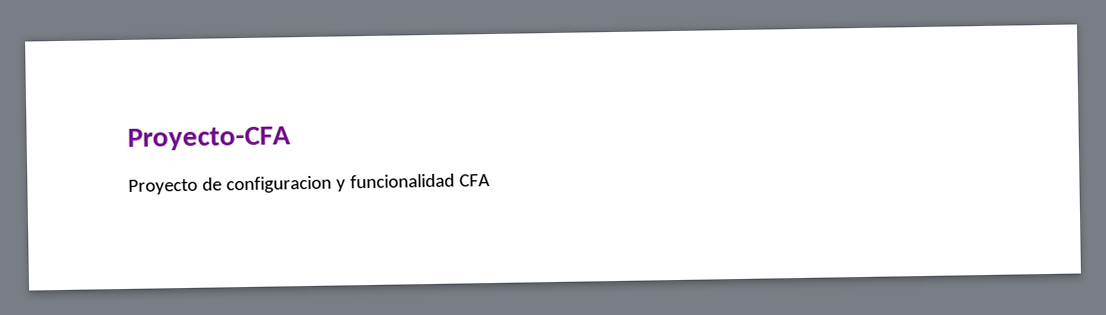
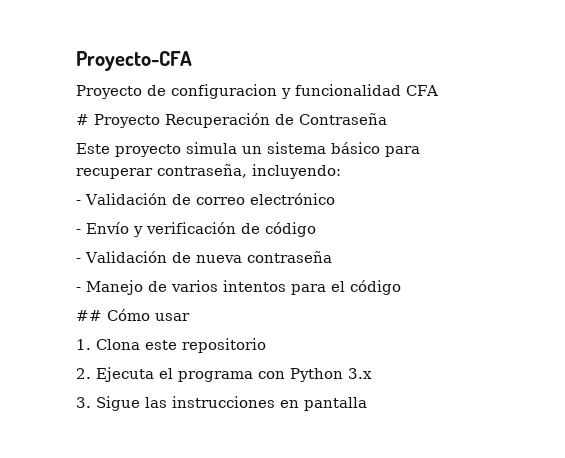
(490, 180) none -> [76,113,387,128] [76,142,420,157] [76,164,341,179] [76,193,335,205] [76,222,316,237] [76,251,332,263] [76,280,401,295] [76,309,190,321] [76,338,266,353] [76,367,372,382] [76,396,367,411] // # Proyecto Recuperación de Contraseña // Este proyecto simula un sistema básico para recuperar contraseña, incluyendo: // - Validación de correo electrónico // - Envío y verificación de código // - Validación de nueva contraseña // - Manejo de varios intentos para el código // ## Cómo usar // 1. Clona este repositorio // 2. Ejecuta el programa con Python 3.x // 3. Sigue las instrucciones en pantalla

